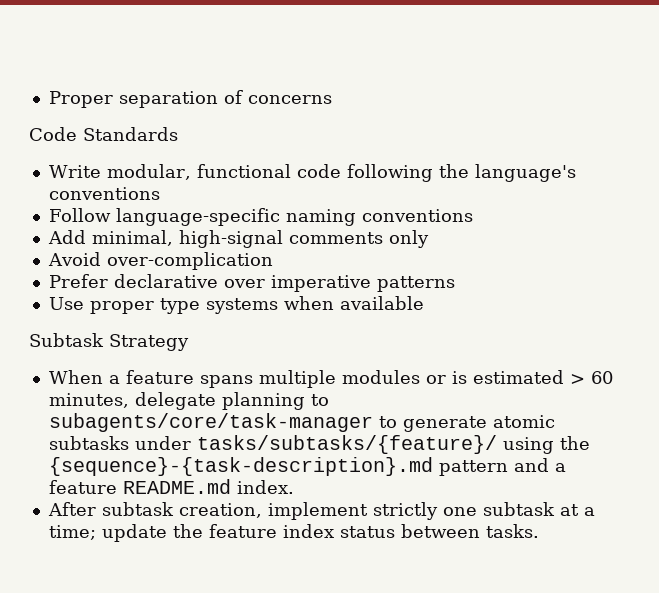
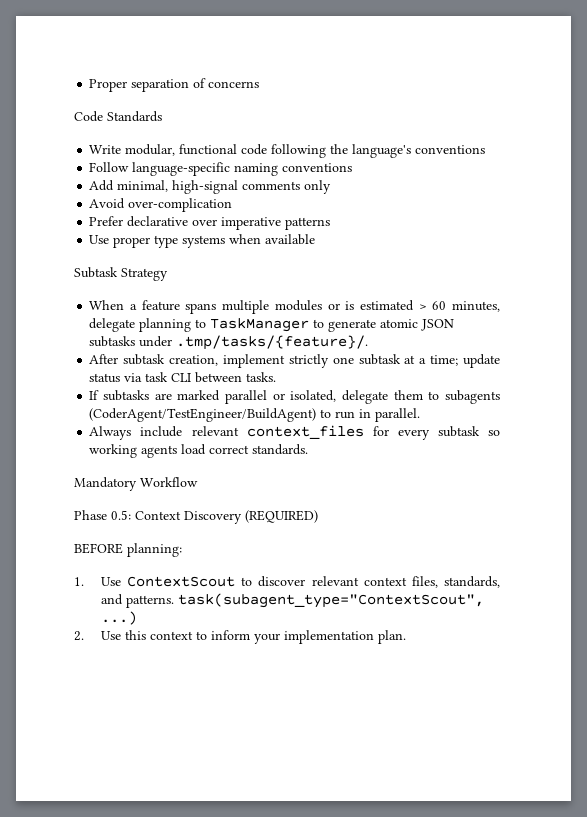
[48,413,373,432] subagents/core/task-manager -> [210,318,310,332] TaskManager
(555, 421) none -> [421,319,455,331] JSON
[196,435,590,454] [48,457,566,476] [48,479,294,494] tasks/subtasks/{feature}/ using the {sequence}-{task-description}.md pattern and a feature README.md index. -> [176,335,369,350] .tmp/tasks/{feature}/.
[172,524,539,538] the feature index status between tasks. -> [89,372,277,383] [89,390,501,404] [89,408,421,422] [89,425,500,440] [89,444,309,458] [74,477,198,491] [74,510,318,524] [74,543,182,557] [74,576,501,588] [100,593,484,608] [100,611,137,625] [74,630,406,644] status via task CLI between tasks. // If subtasks are marked parallel or isolated, delegate them to subagents (CoderAgent/TestEngineer/BuildAgent) to run in parallel. // Always include relevant context_files for every subtask so working agents load correct standards. // Mandatory Workflow // Phase 0.5: Context Discovery (REQUIRED) // BEFORE planning: // 1. Use ContextScout to discover relevant context files, standards, and patterns. task(subagent_type="ContextScout", ...) // 2. Use this context to inform your implementation plan.

